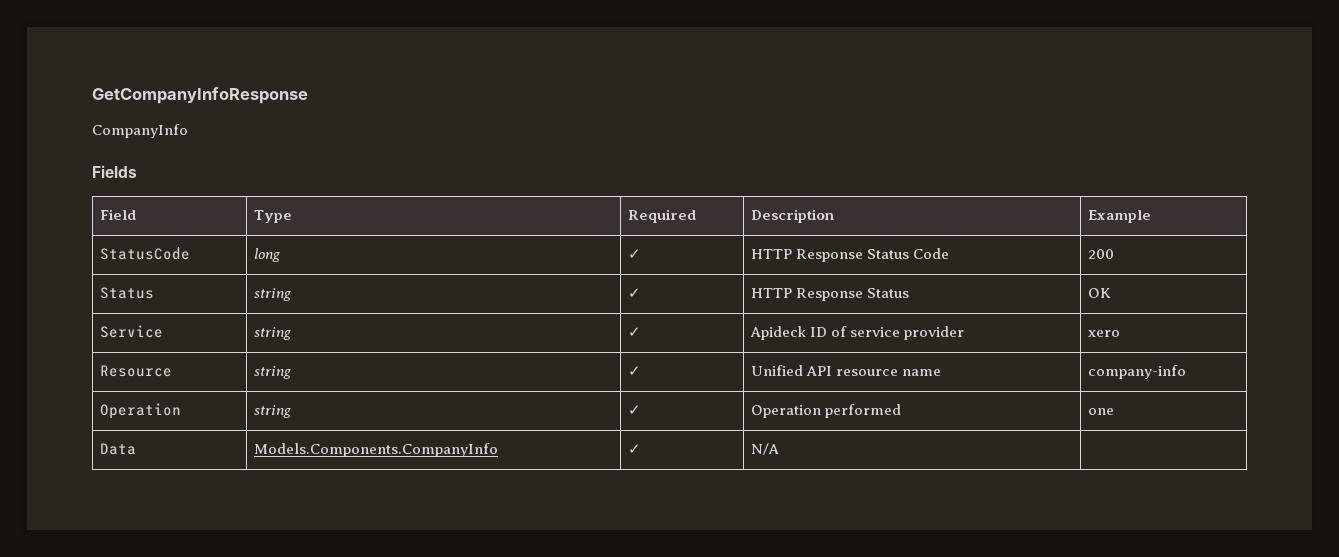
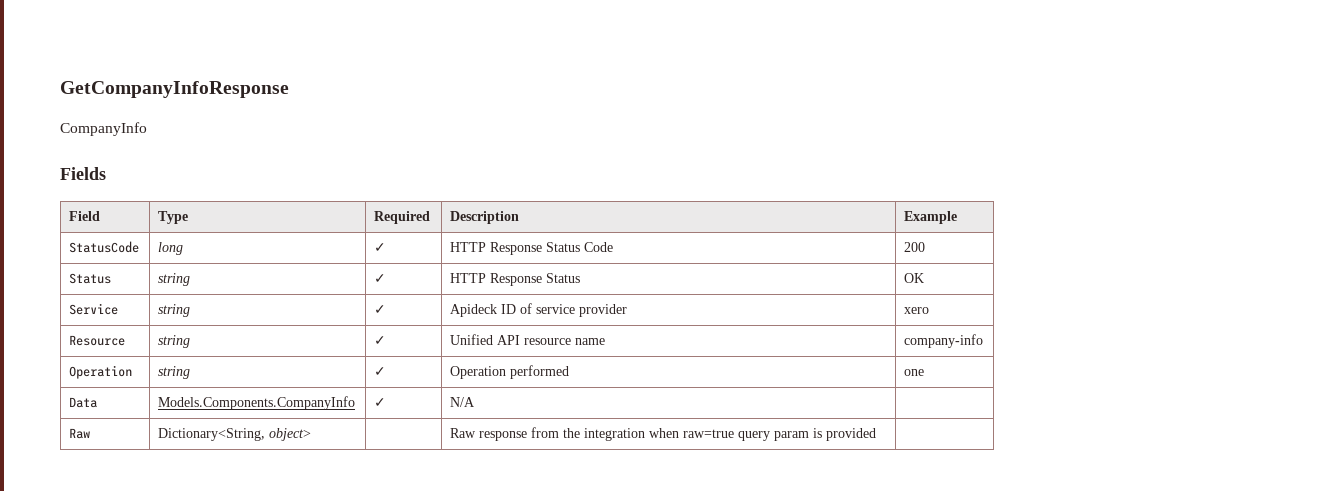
(780, 449) none -> [69,428,91,439] [158,428,312,441] [450,427,877,441] // Raw | Dictionary<String, object> | | Raw response from the integration when raw=true query param is provided |

